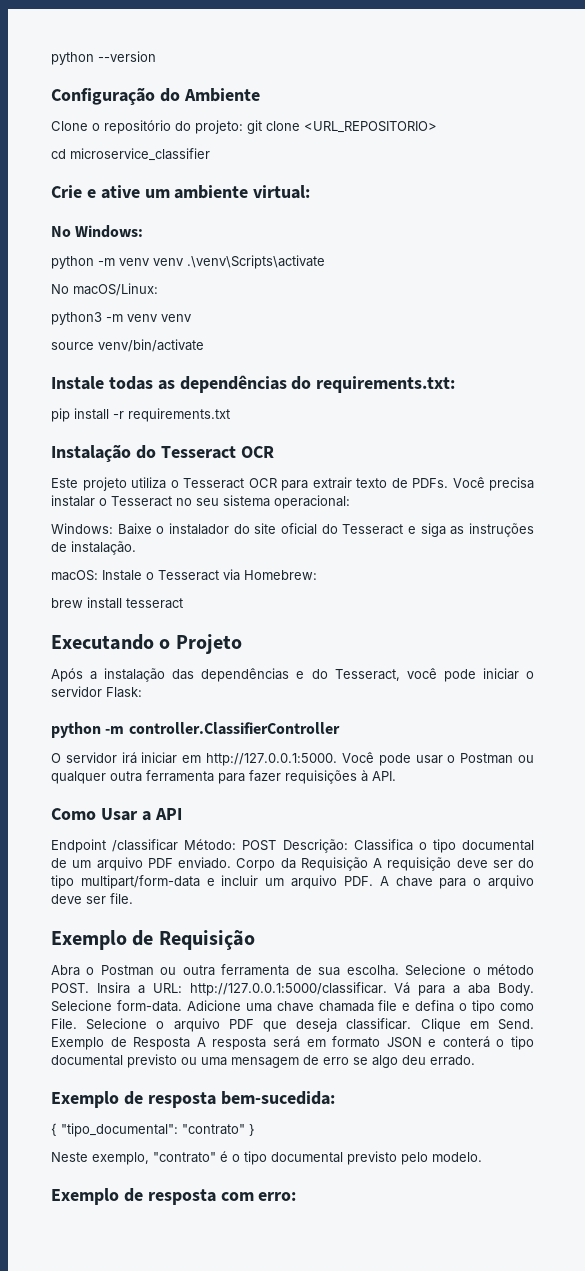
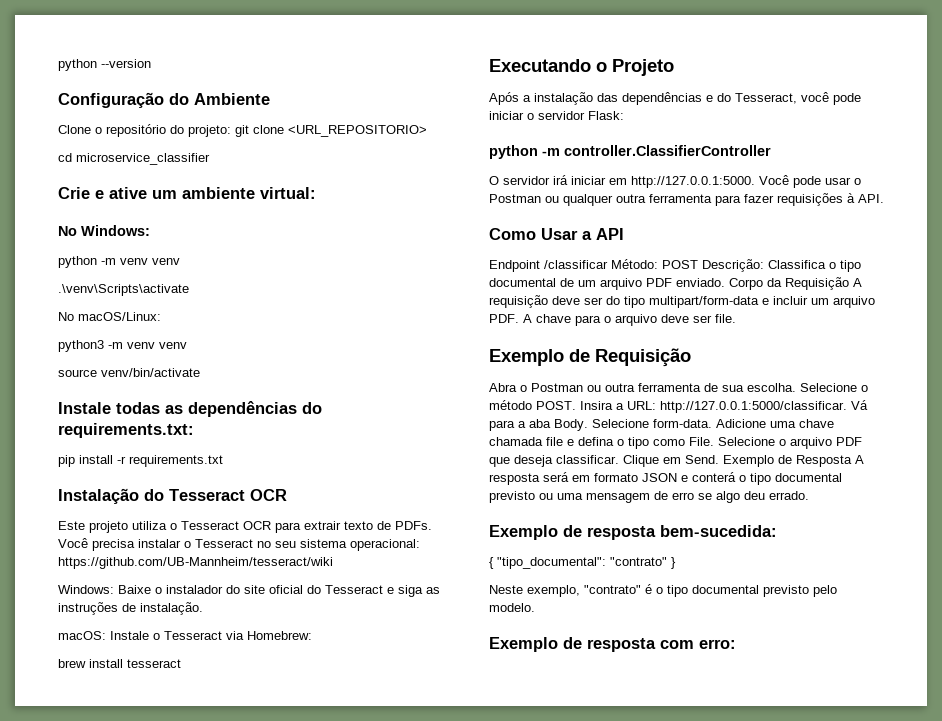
(183, 262) none -> (180, 261) //
(350, 502) none -> [58,557,333,569] https://github.com/UB-Mannheim/tesseract/wiki

